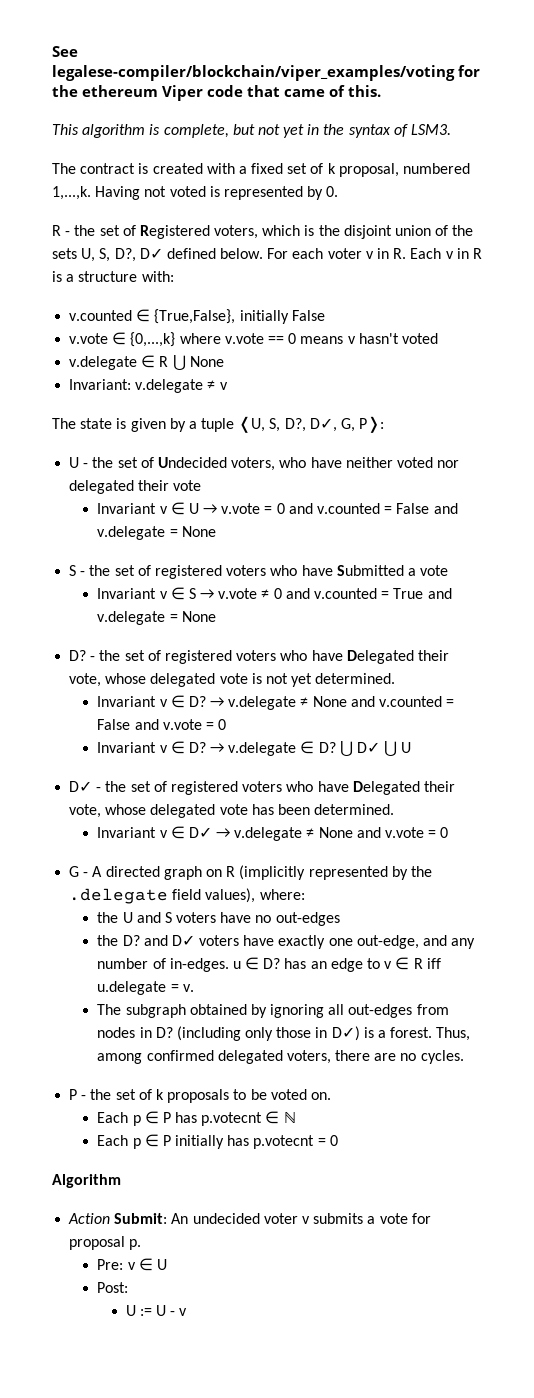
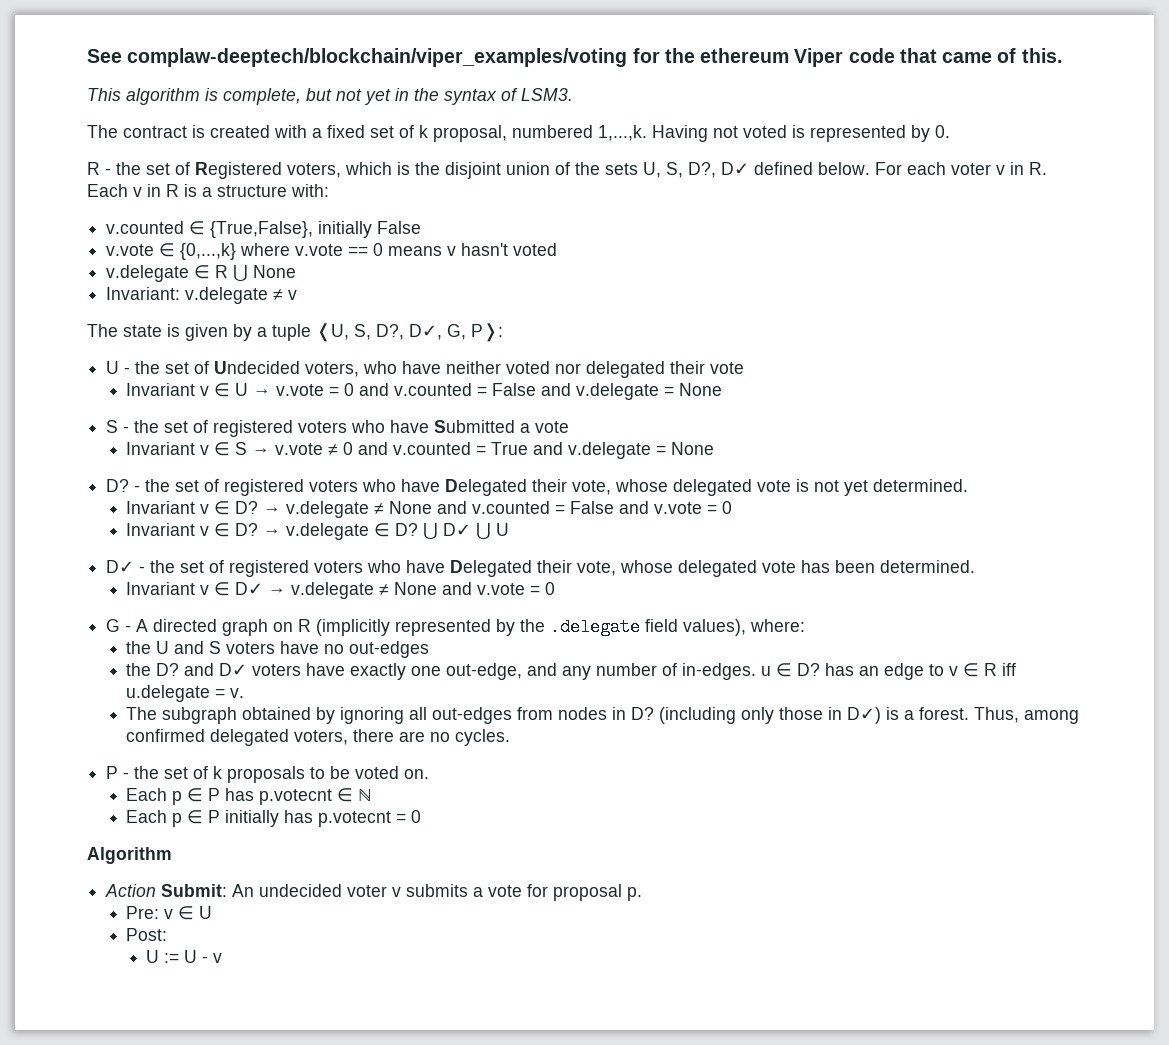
[52,65,455,81] legalese-compiler/blockchain/viper_examples/voting -> [127,48,628,67] complaw-deeptech/blockchain/viper_examples/voting

